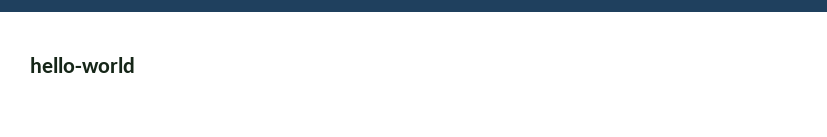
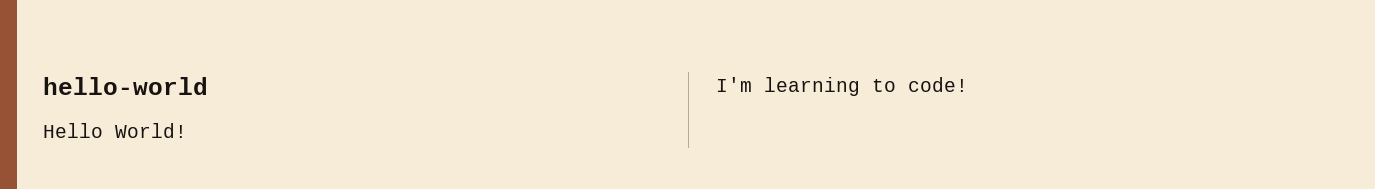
(135, 65) none -> [43,123,187,138] [716,77,968,96] // Hello World! // I'm learning to code!

